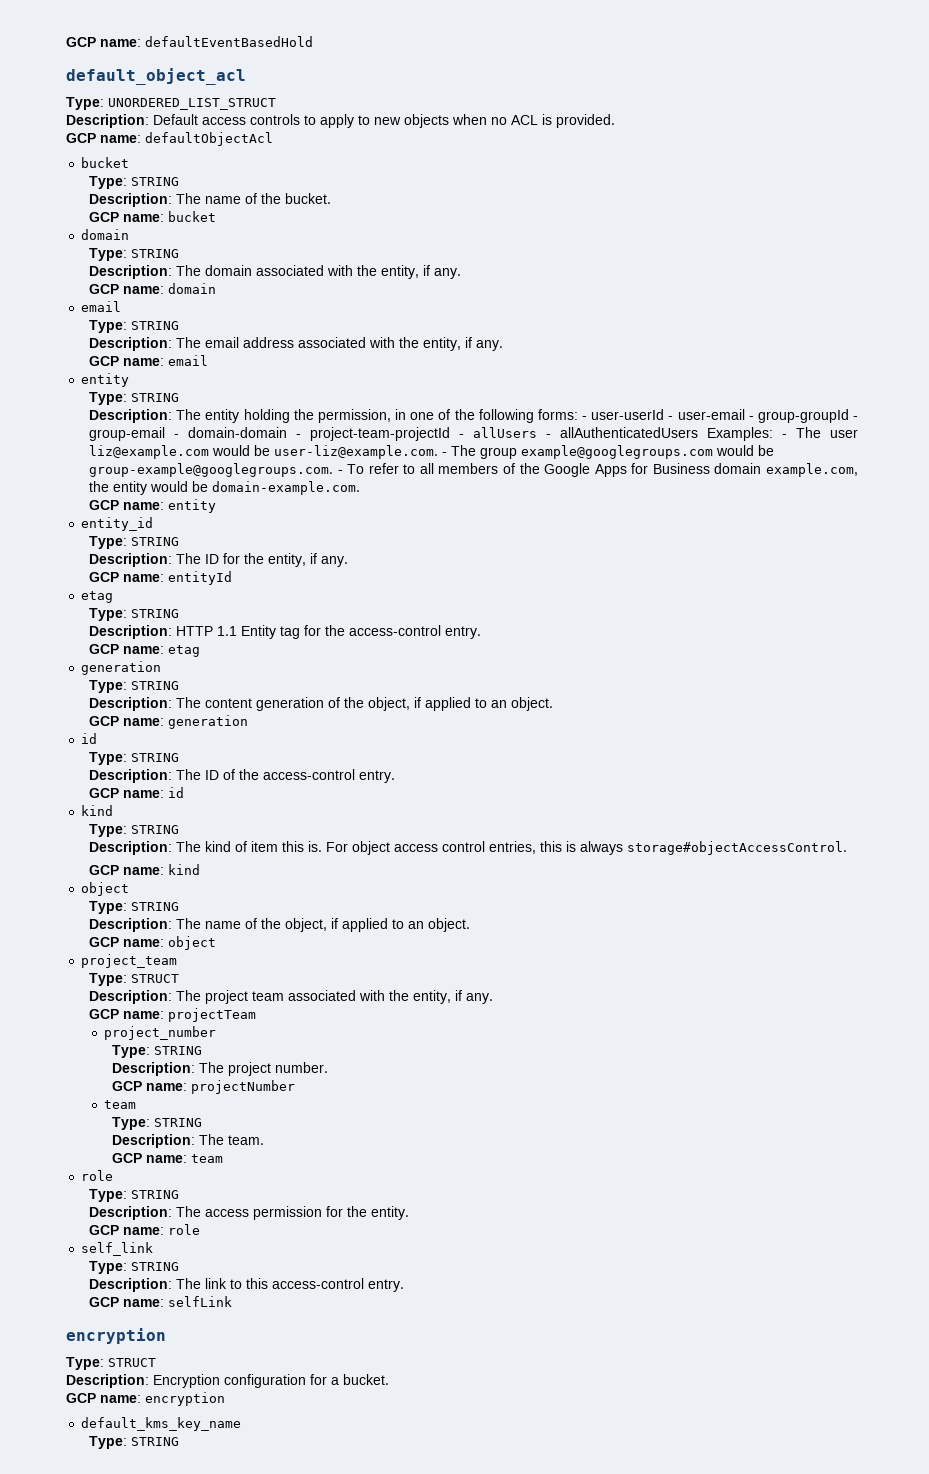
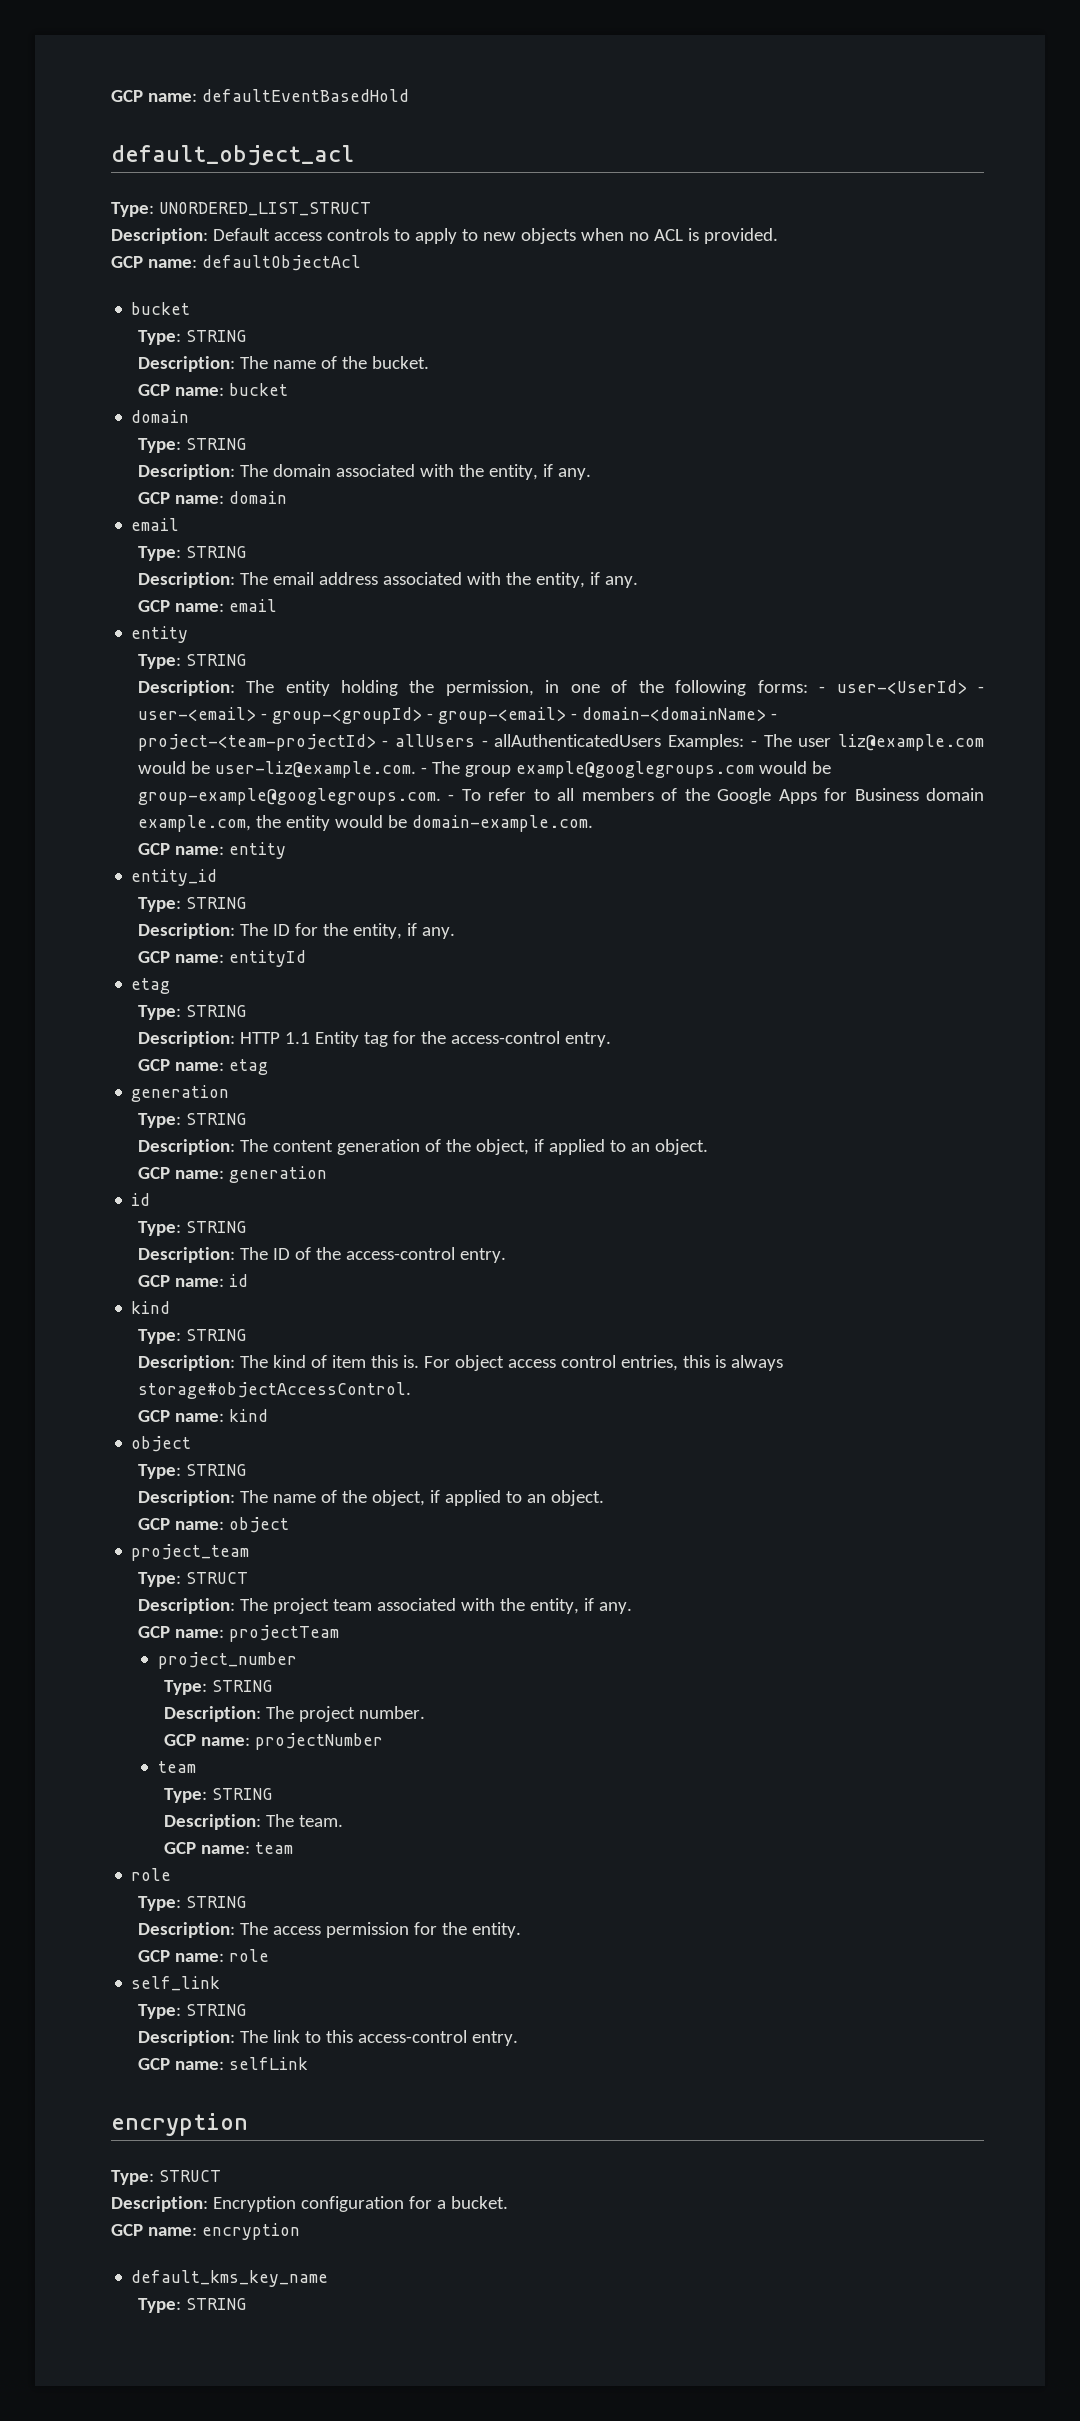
[591,409,858,423] [89,427,451,441] user-userId - user-email - group-groupId - group-email - domain-domain - project-team-projectId -> [836,680,985,694] [137,707,777,724] [137,734,376,751] user-<UserId> - user-<email> - group-<groupId> - group-<email> - domain-<domainName> - project-<team-projectId>

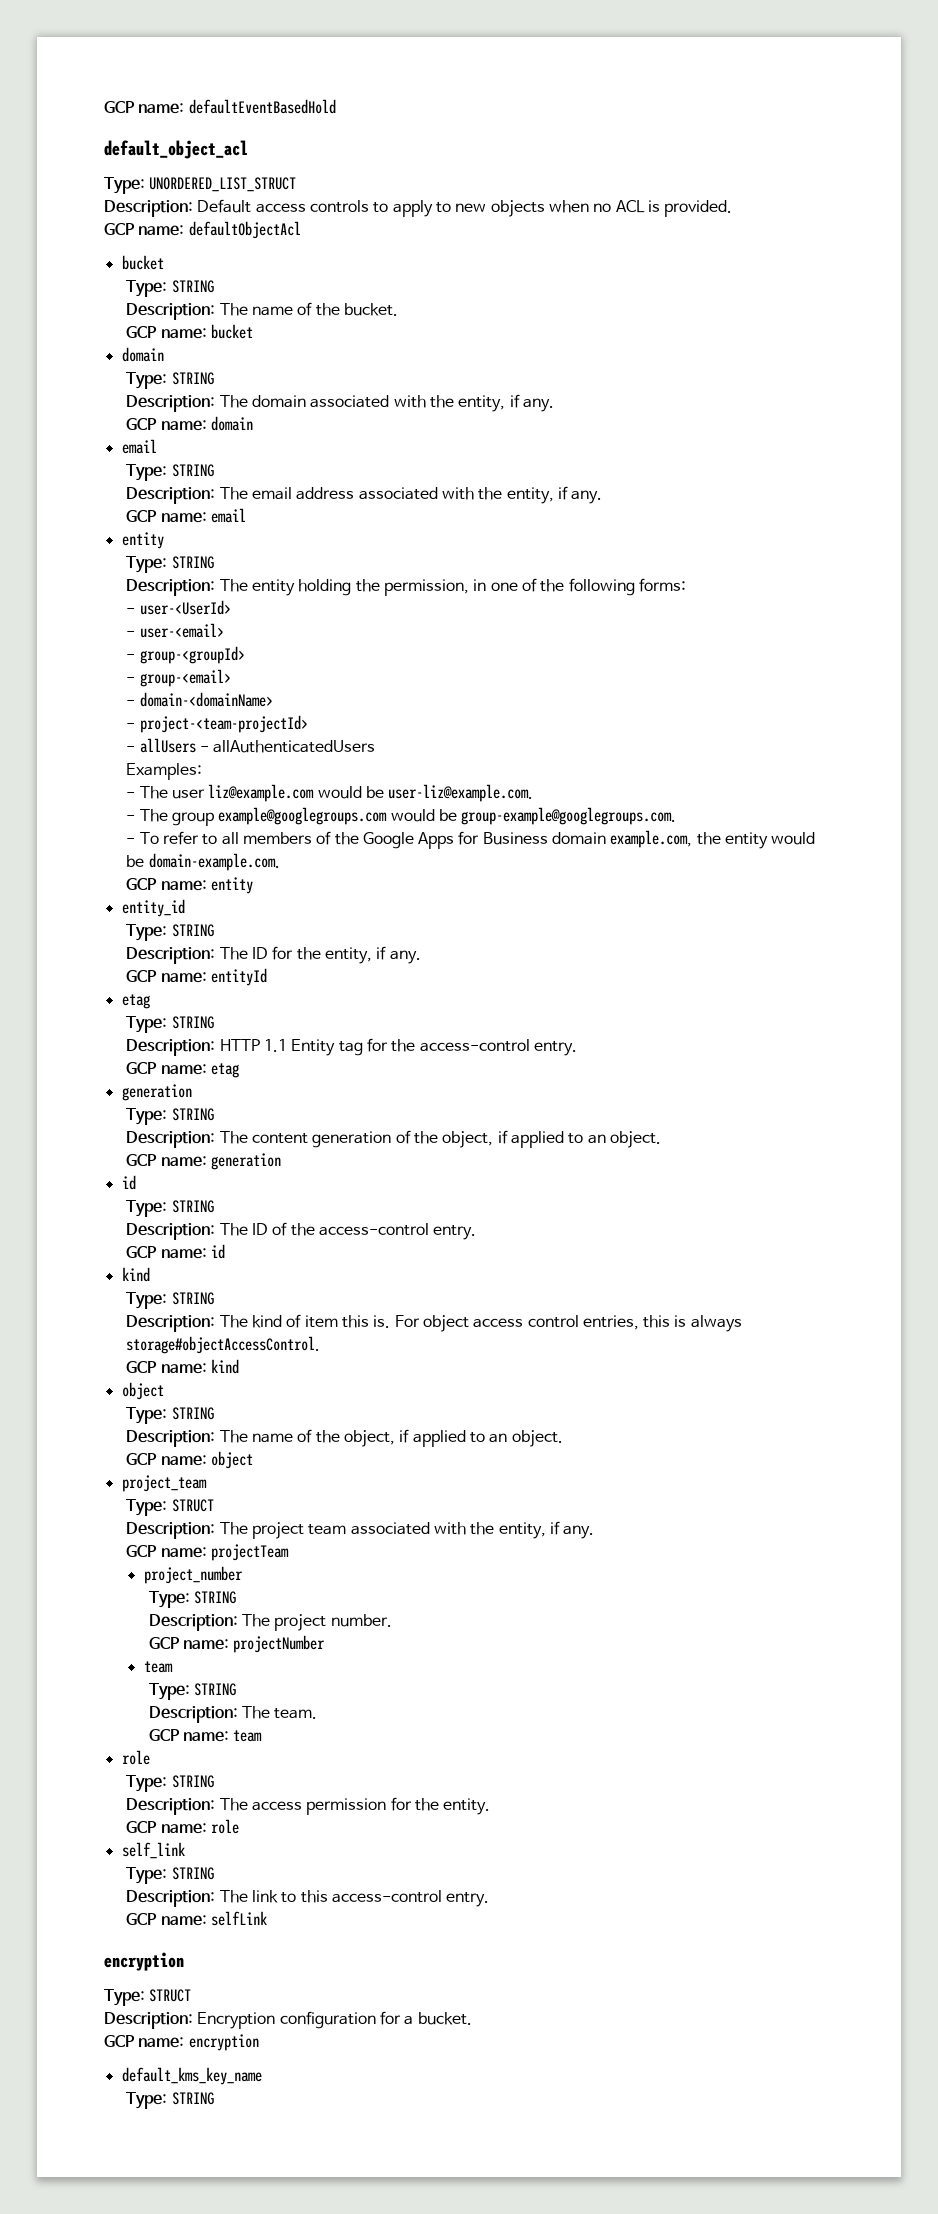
(808, 686) none -> (686, 585) //
(967, 687) none -> (231, 607) //
(256, 714) none -> (224, 630) //
(422, 715) none -> (245, 655) //
(566, 715) none -> (231, 678) //
(766, 714) none -> (273, 699) //
(376, 742) none -> (308, 724) //
(662, 740) none -> (376, 746) //
(745, 742) none -> (203, 771) //
(416, 769) none -> (534, 793) //
(441, 796) none -> (677, 816) //

